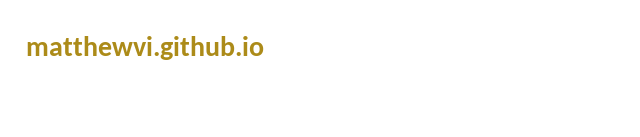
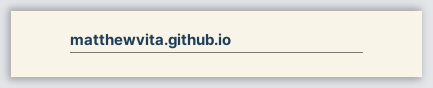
[26,36,264,60] matthewvi.github.io -> [70,33,231,49] matthewvita.github.io

